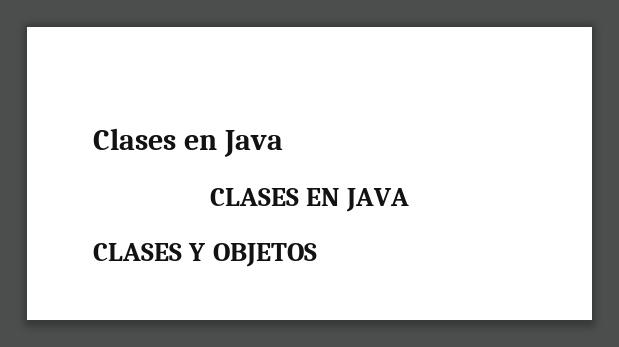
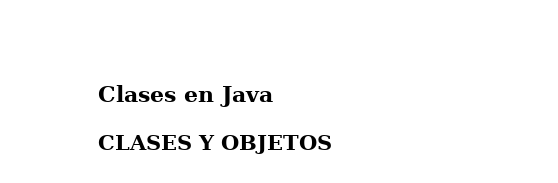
[209,188,410,212] // CLASES EN JAVA -> (273, 96) none

